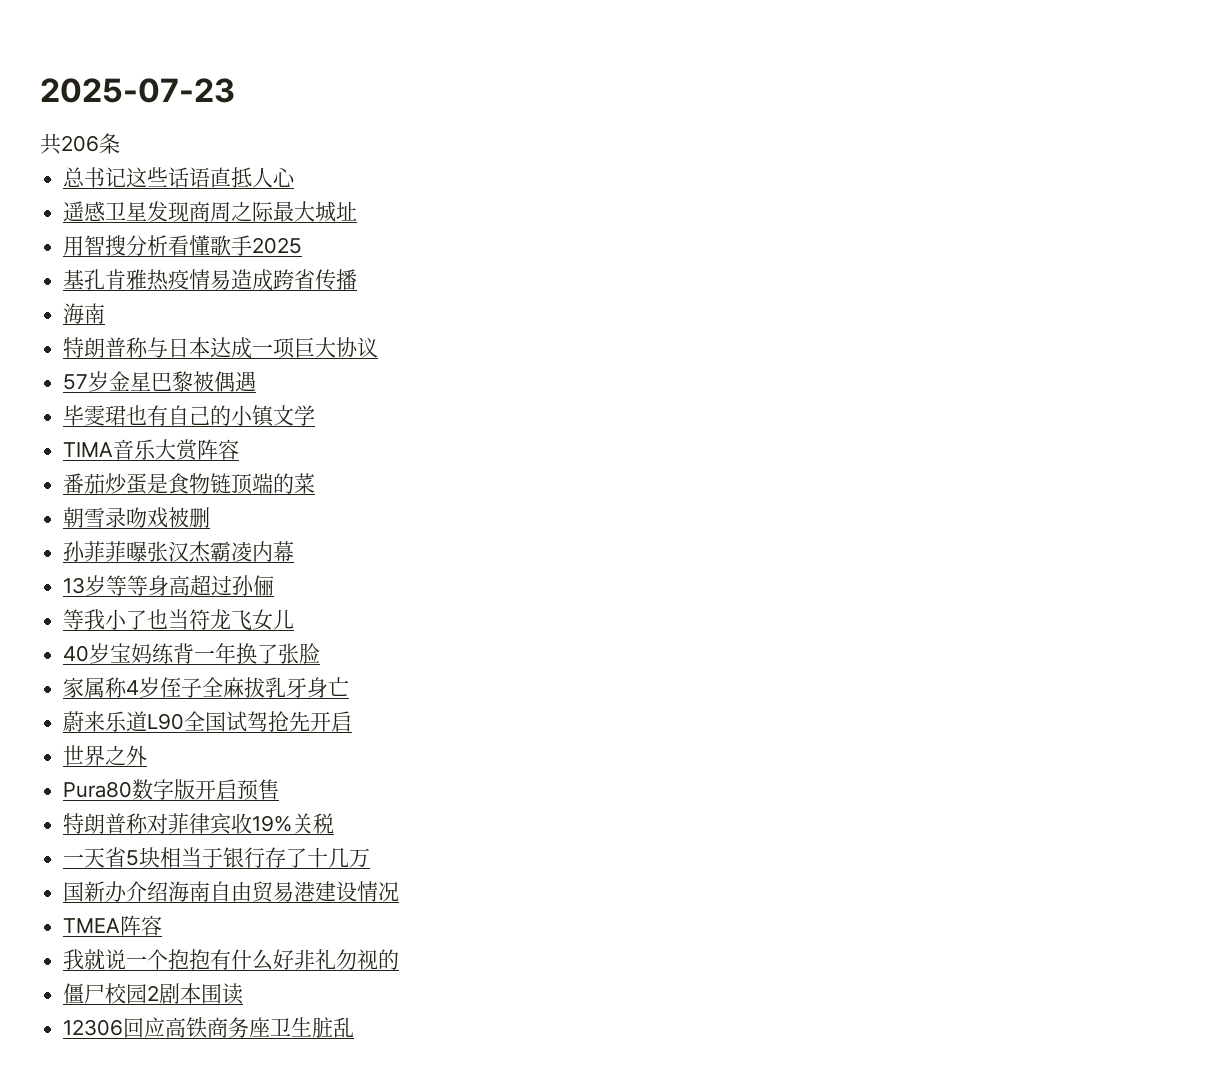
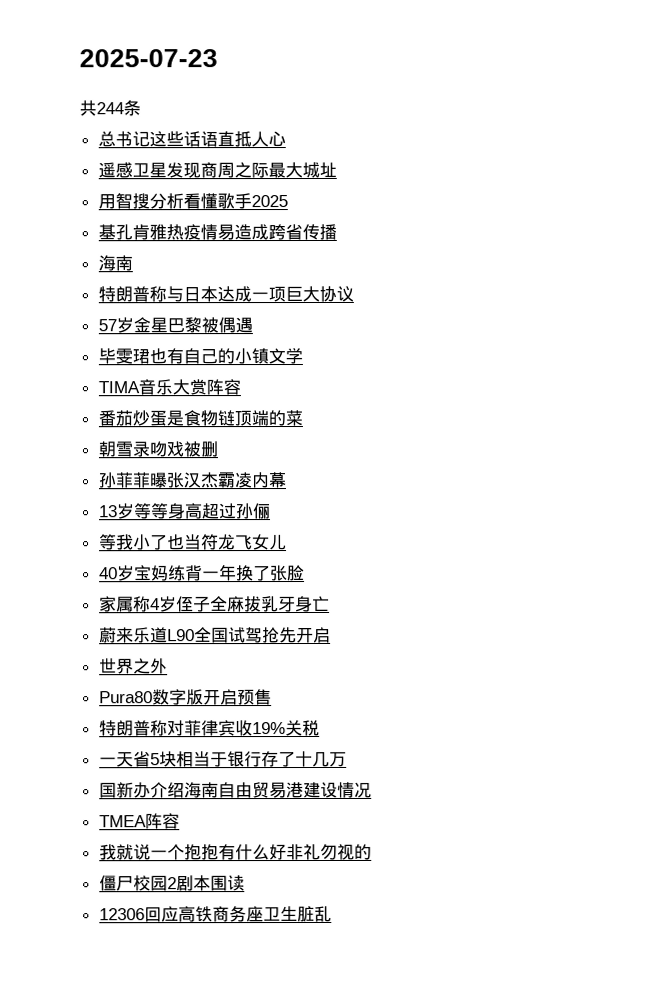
[61,135,99,152] 206 -> [96,102,124,115] 244

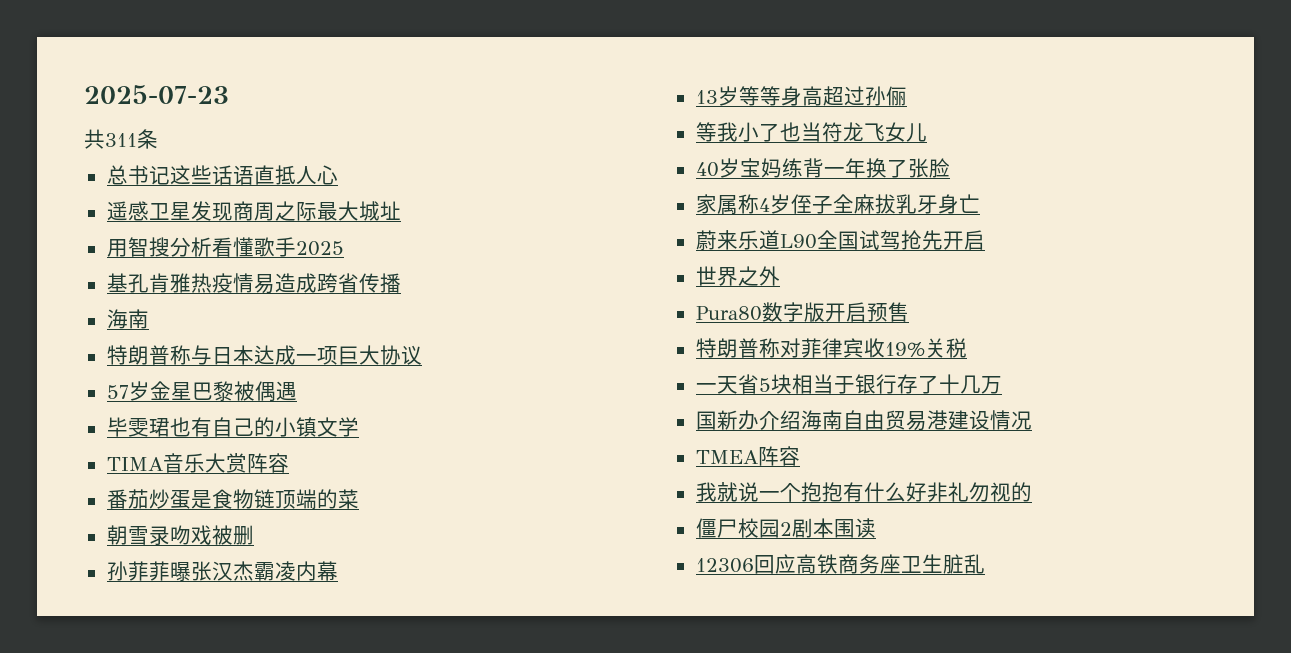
[96,102,124,115] 244 -> [105,133,137,147] 311

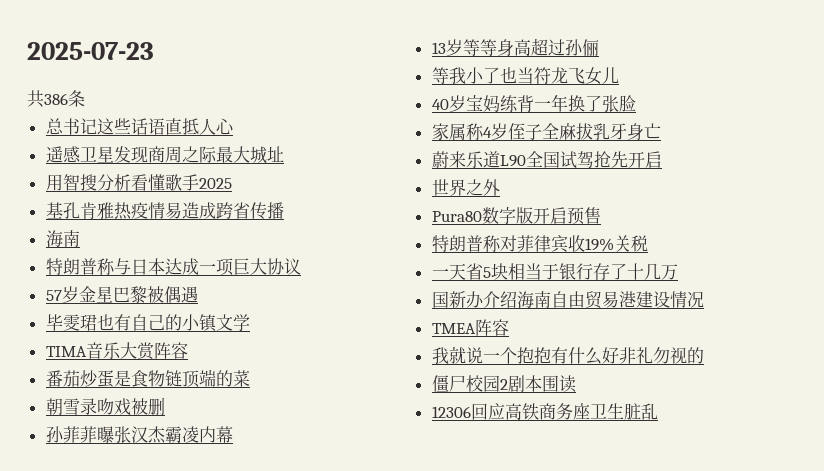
[105,133,137,147] 311 -> [44,93,68,105] 386

